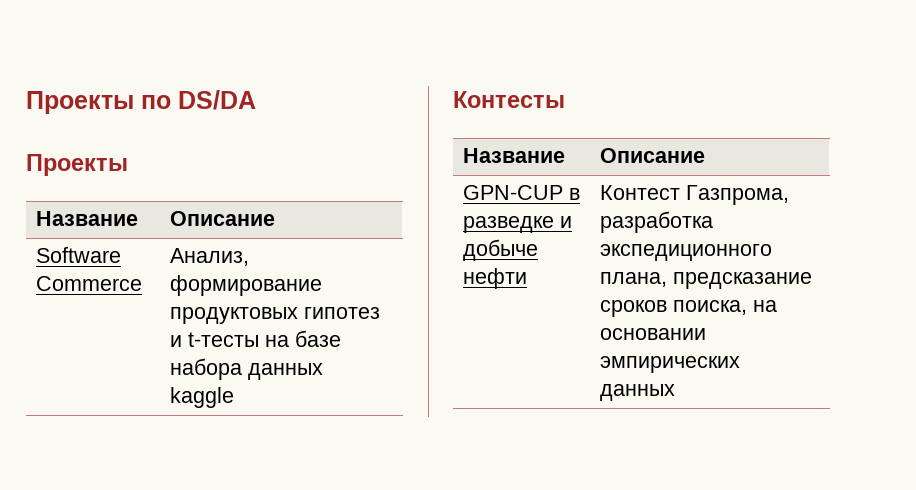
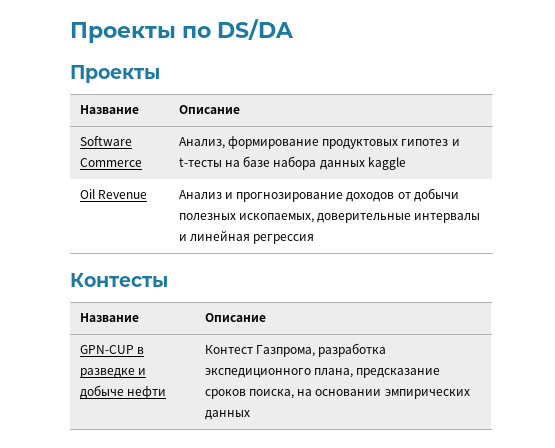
(235, 397) none -> [79,189,147,199] [178,188,459,202] [178,213,481,223] [178,230,315,244] // Oil Revenue | Анализ и прогнозирование доходов от добычи полезных ископаемых, доверительные интервалы и линейная регрессия

